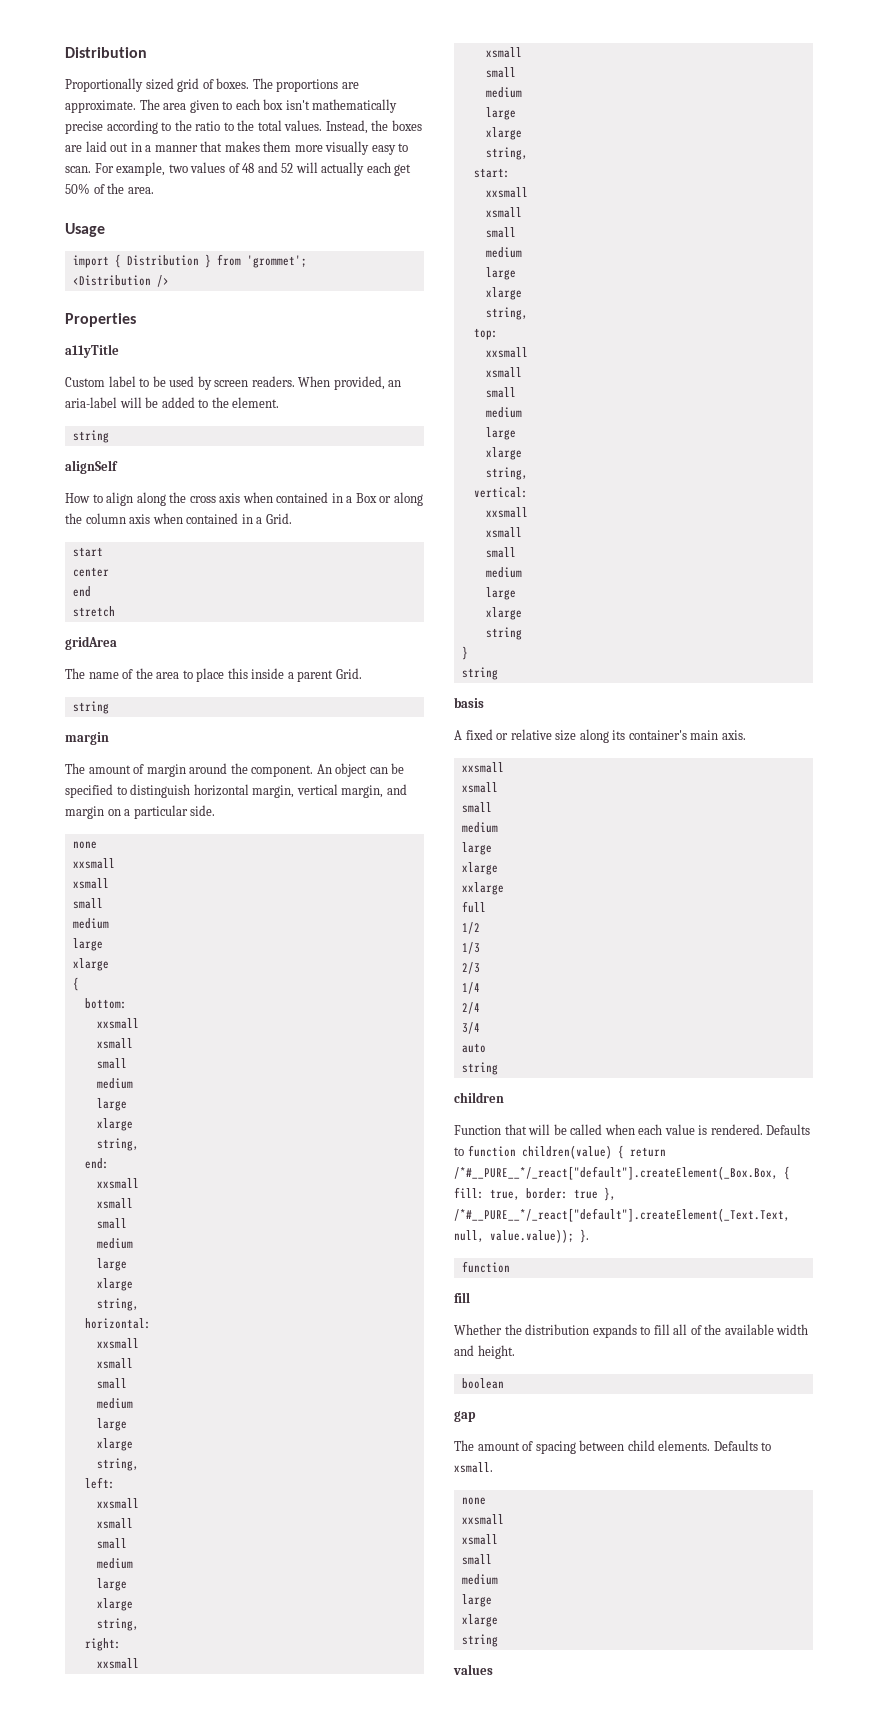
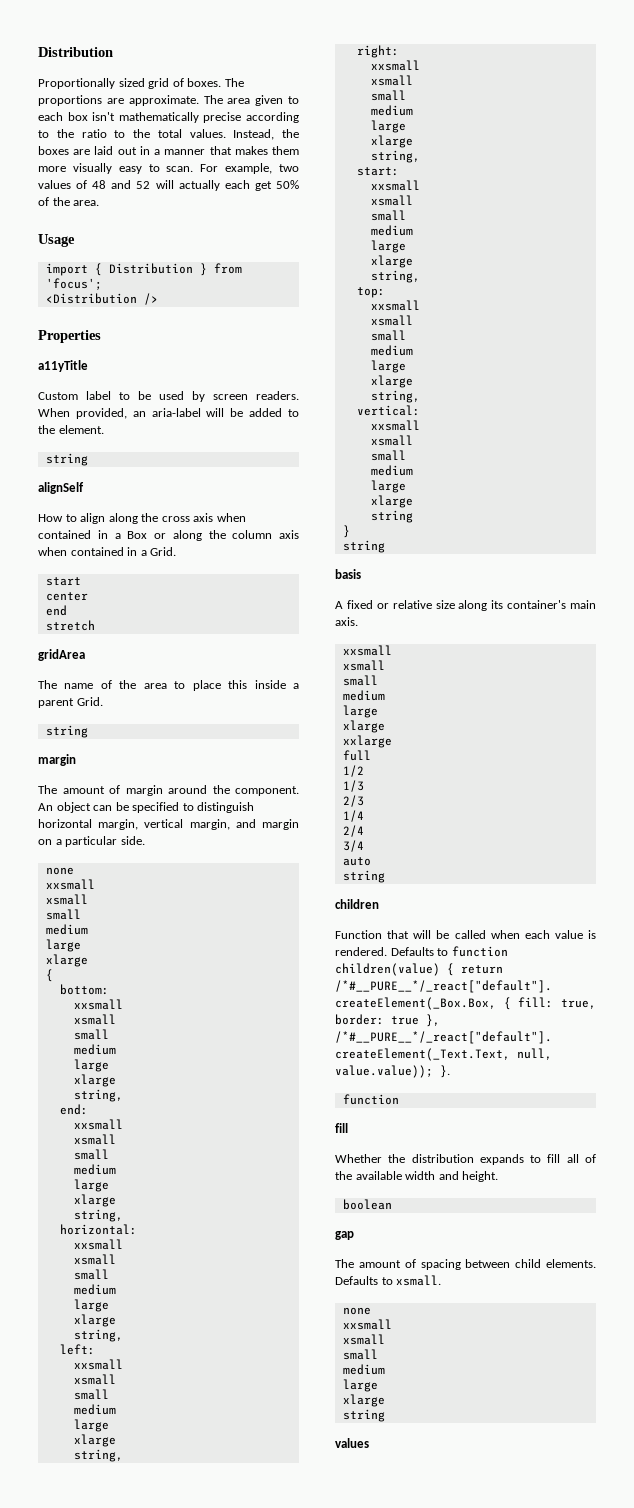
[246,255,307,268] 'grommet'; -> [45,278,102,290] 'focus';

